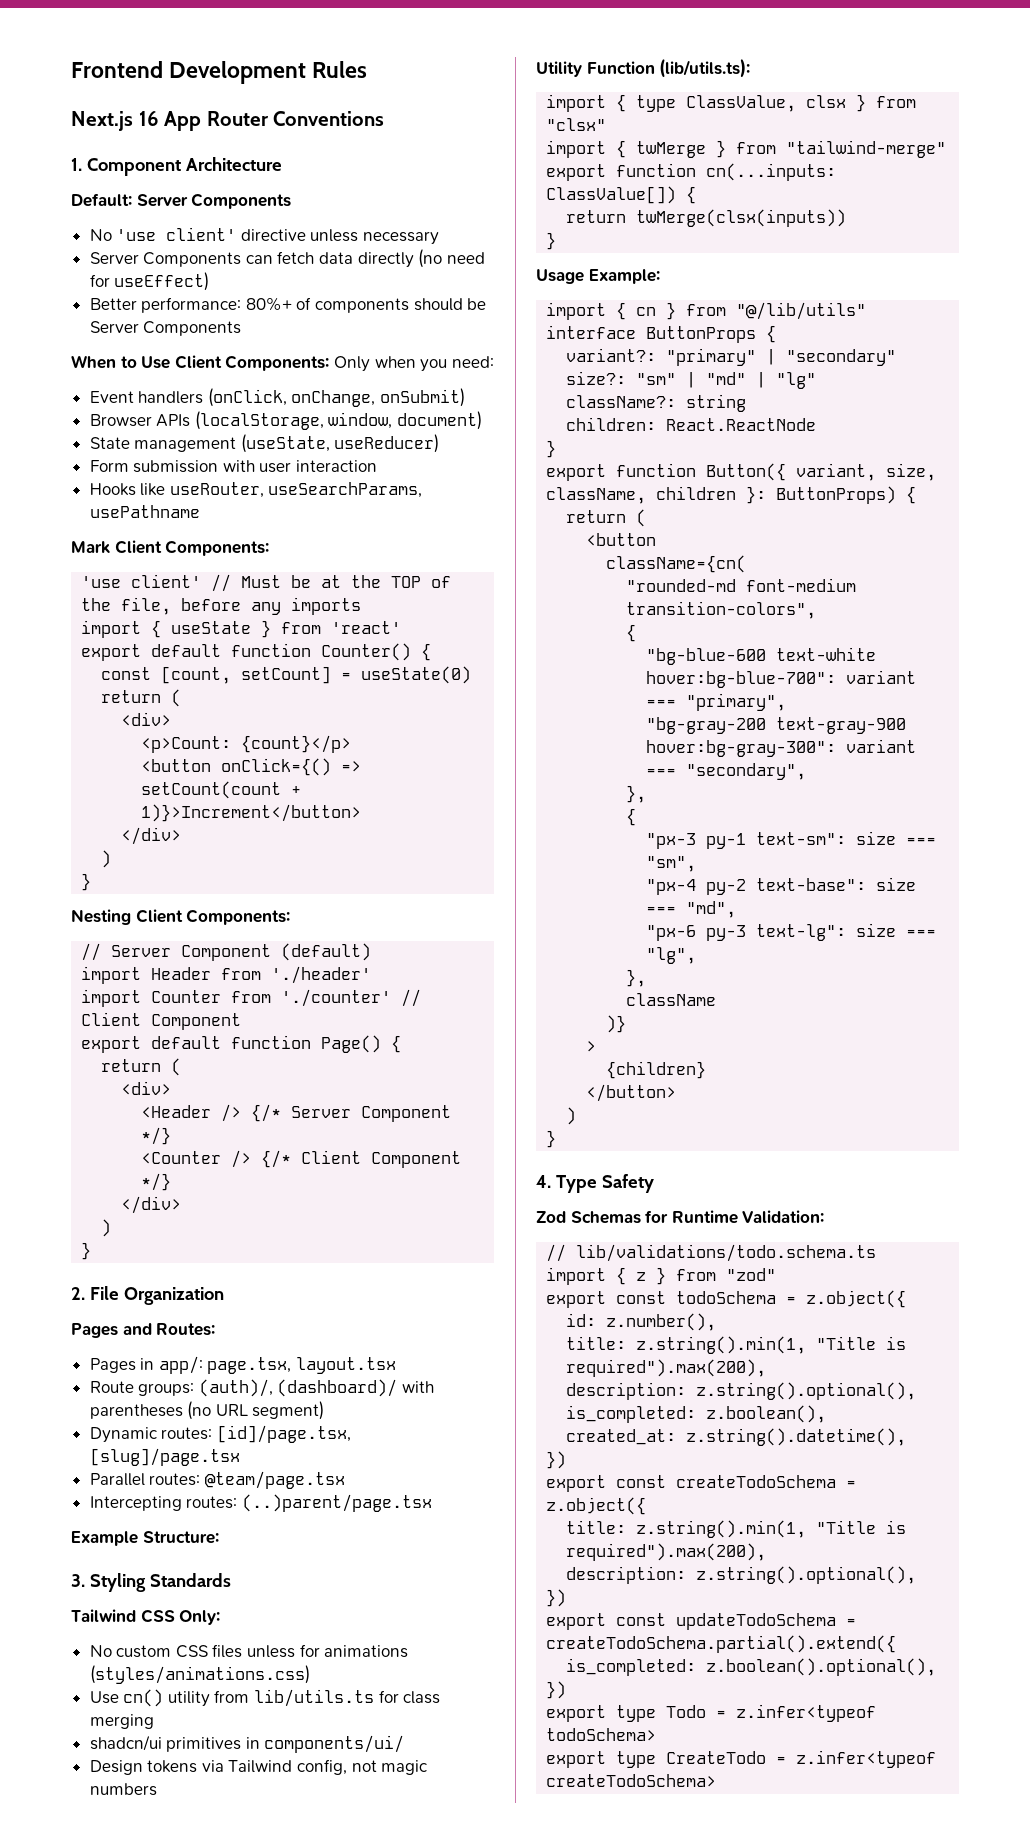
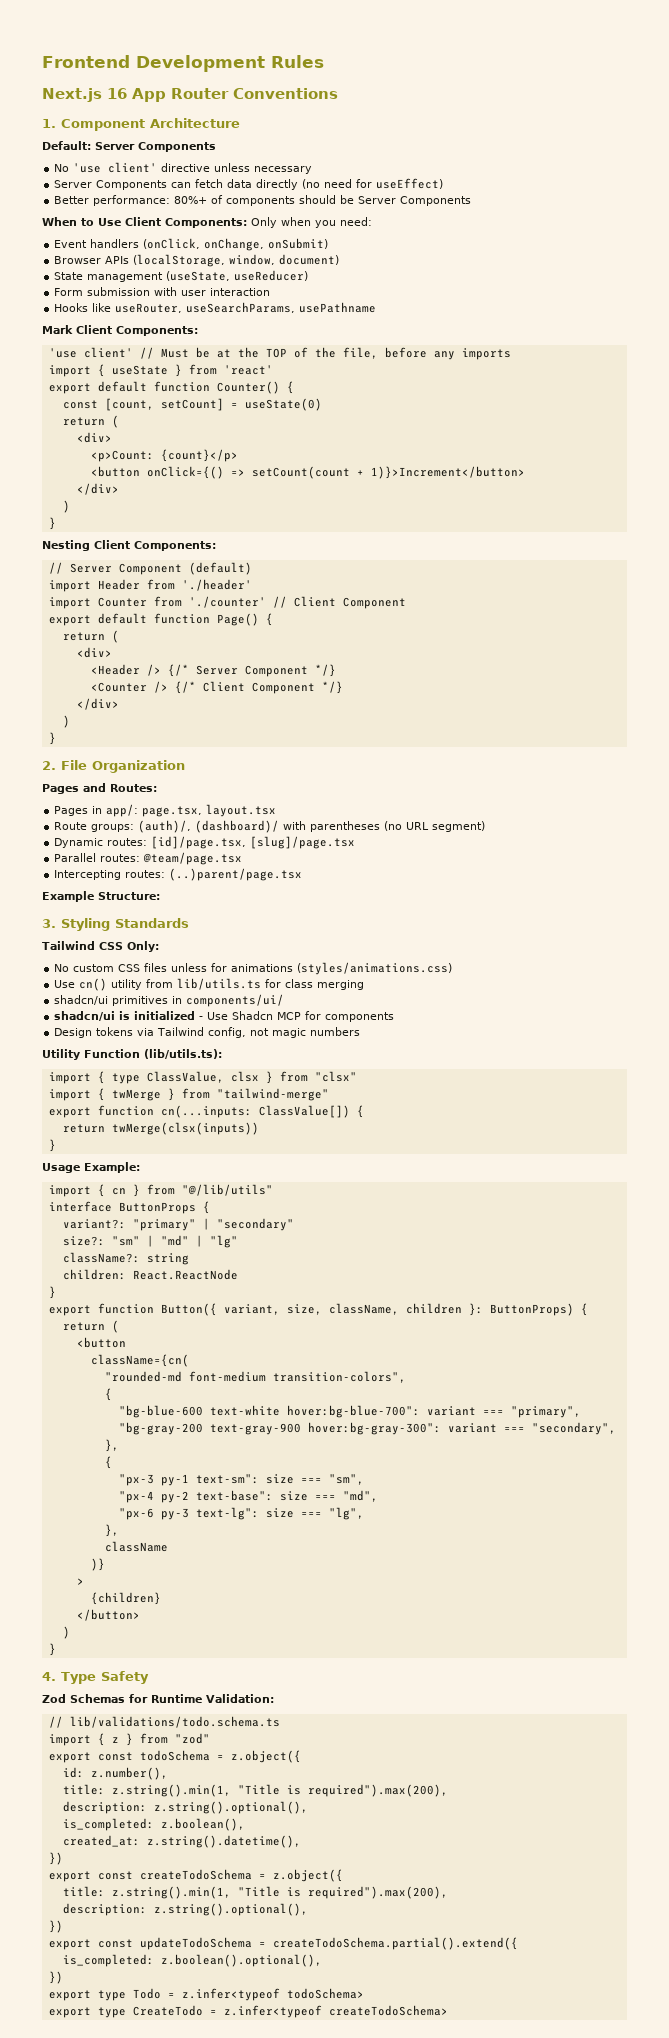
(405, 1744) none -> [54,1011,395,1022] // shadcn/ui is initialized - Use Shadcn MCP for components

